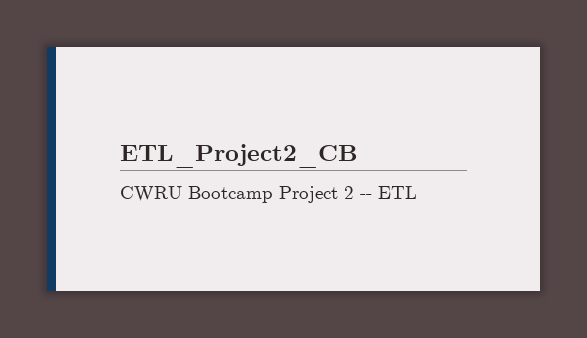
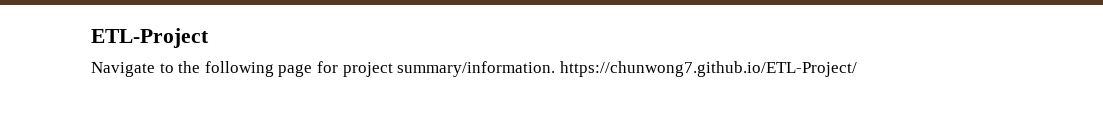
[120,144,358,168] [120,186,417,203] ETL_Project2_CB // CWRU Bootcamp Project 2 -- ETL -> [91,28,209,48] [91,61,857,77] ETL-Project // Navigate to the following page for project summary/information. https://chunwong7.github.io/ETL-Project/

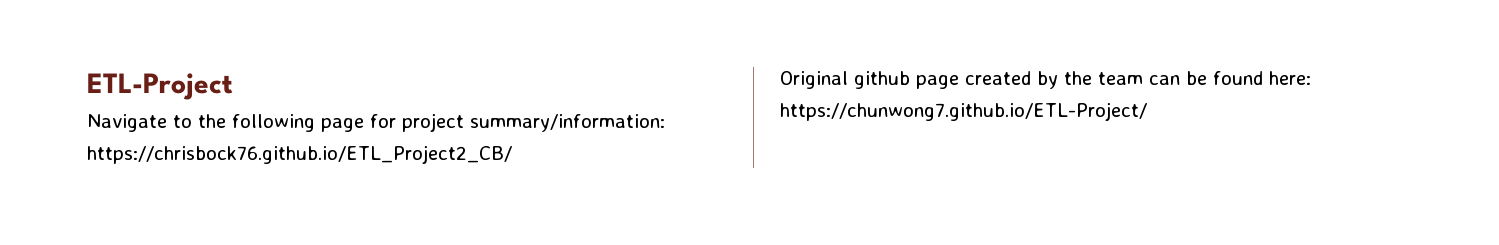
[397,61,556,77] summary/information. -> [470,114,665,132] [87,145,512,164] [780,71,1311,89] summary/information: // https://chrisbock76.github.io/ETL_Project2_CB/ // Original github page created by the team can be found here: //

